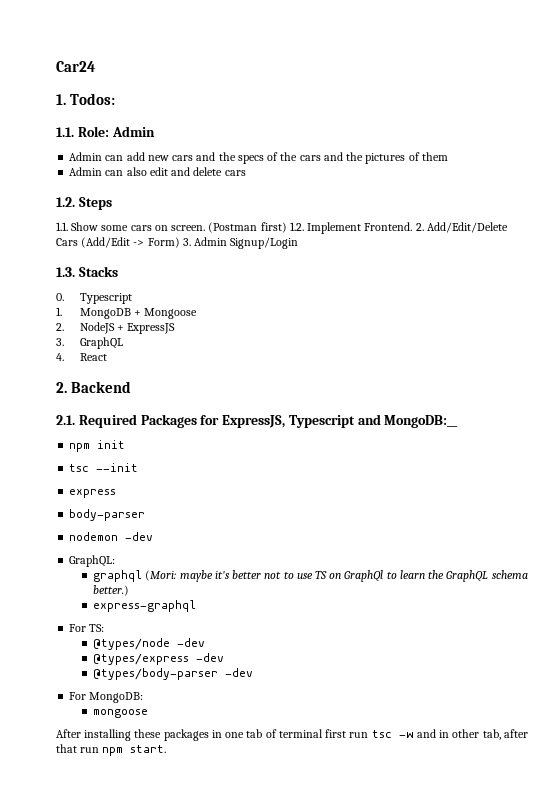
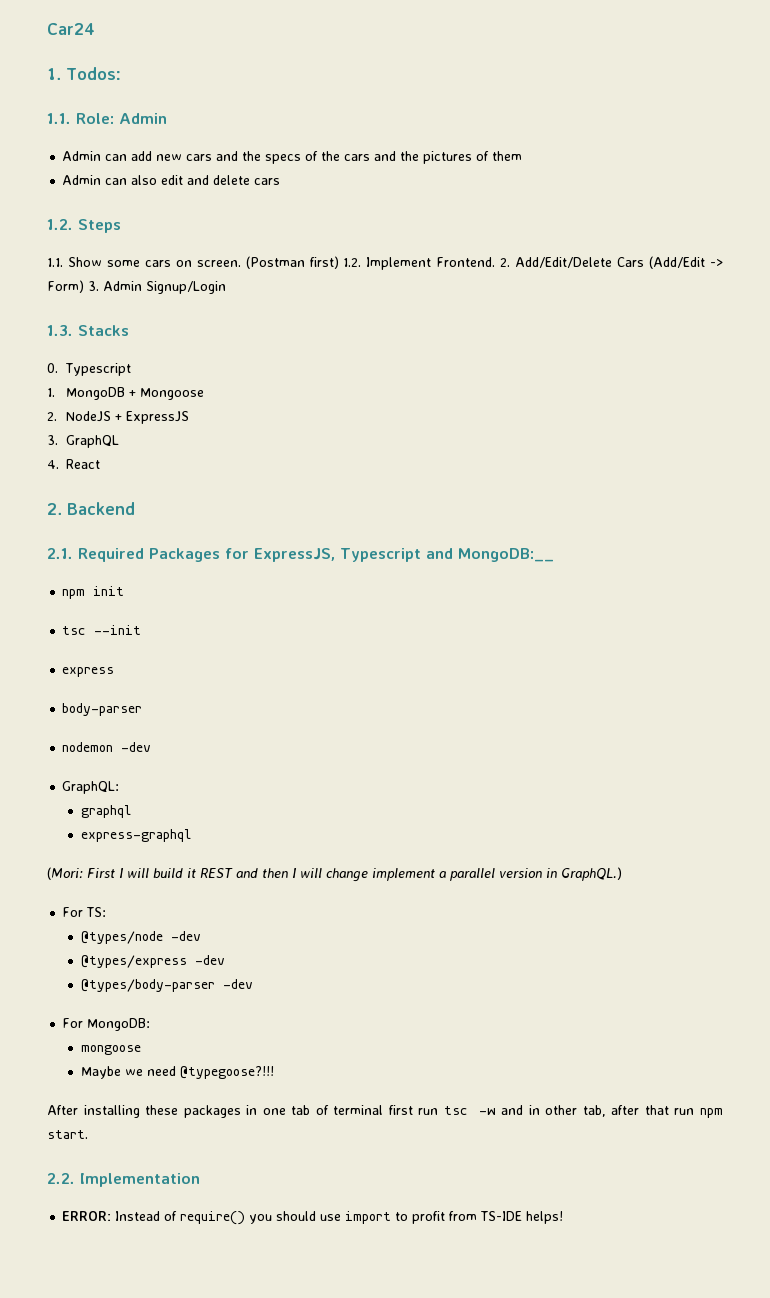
[145,570,528,582] [93,585,130,596] [93,600,197,612] (Mori: maybe it's better not to use TS on GraphQl to learn the GraphQL schema better.) // express-graphql -> [81,829,193,842] [47,867,622,882] // express-graphql // (Mori: First I will build it REST and then I will change implement a parallel version in GraphQL.)
(149, 713) none -> [81,1066,275,1079] // Maybe we need @typegoose?!!!
(167, 749) none -> [47,1173,200,1187] [62,1211,564,1225] // 2.2. Implementation // ERROR: Instead of require() you should use import to profit from TS-IDE helps!

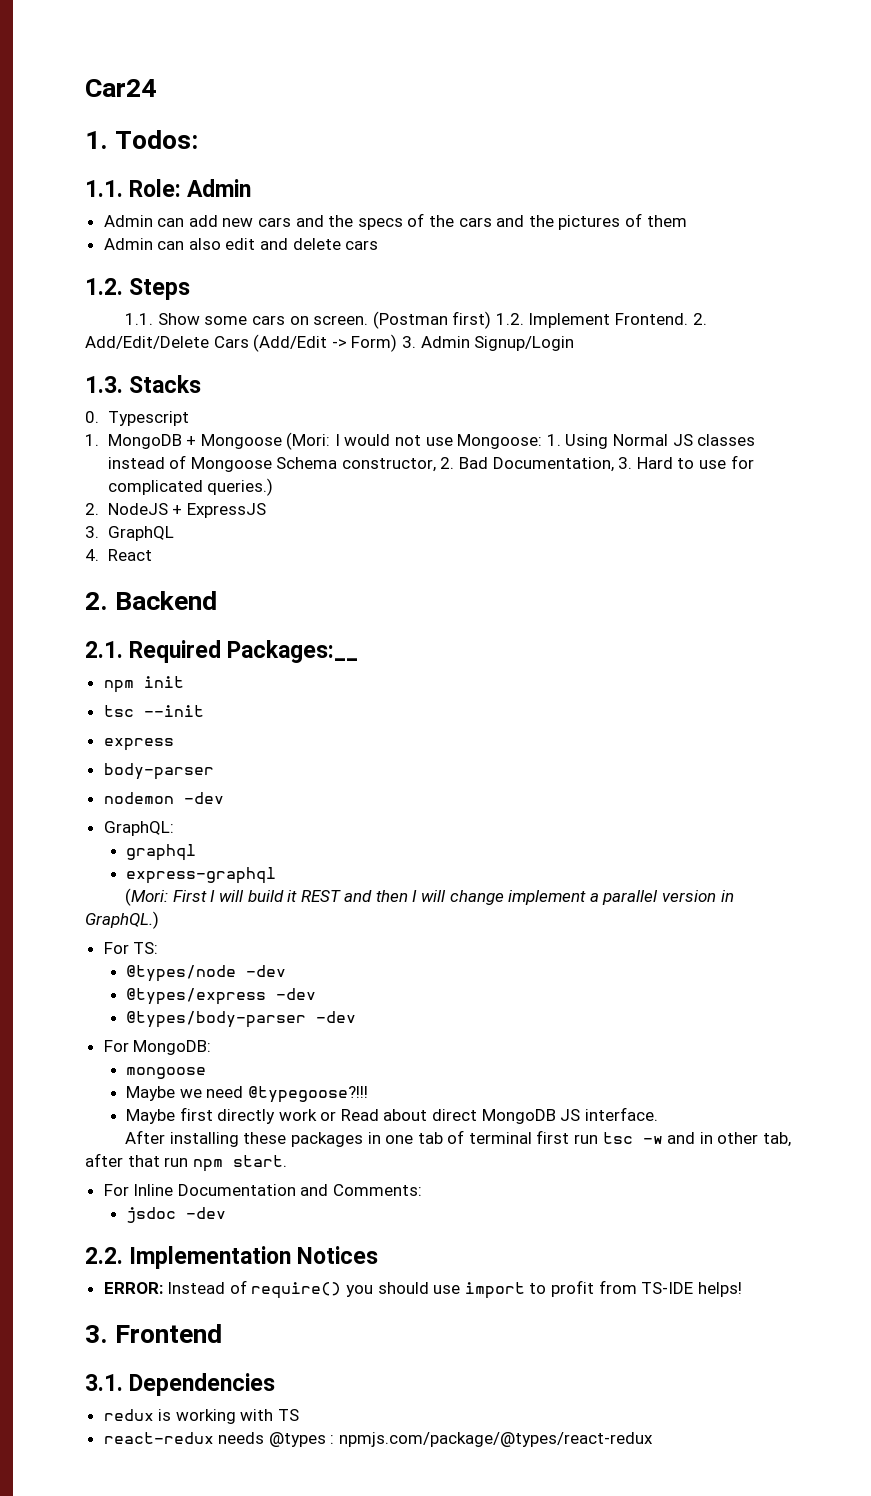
(204, 394) none -> [286,432,756,450] [107,455,754,472] [107,478,274,496] (Mori: I would not use Mongoose: 1. Using Normal JS classes instead of Mongoose Schema constructor, 2. Bad Documentation, 3. Hard to use for complicated queries.)
[149,548,554,562] Packages for ExpressJS, Typescript and MongoDB:__ -> [227,640,359,663] Packages:__
(275, 1072) none -> [125,1107,658,1124] // Maybe first directly work or Read about direct MongoDB JS interface.
(88, 1134) none -> [103,1184,423,1196] [125,1207,226,1223] // For Inline Documentation and Comments: // jsdoc -dev
(200, 1180) none -> [297,1246,379,1264] Notices
(564, 1217) none -> [85,1324,223,1343] [85,1373,276,1396] [103,1409,300,1424] [103,1432,654,1447] // 3. Frontend // 3.1. Dependencies // redux is working with TS // react-redux needs @types : npmjs.com/package/@types/react-redux

